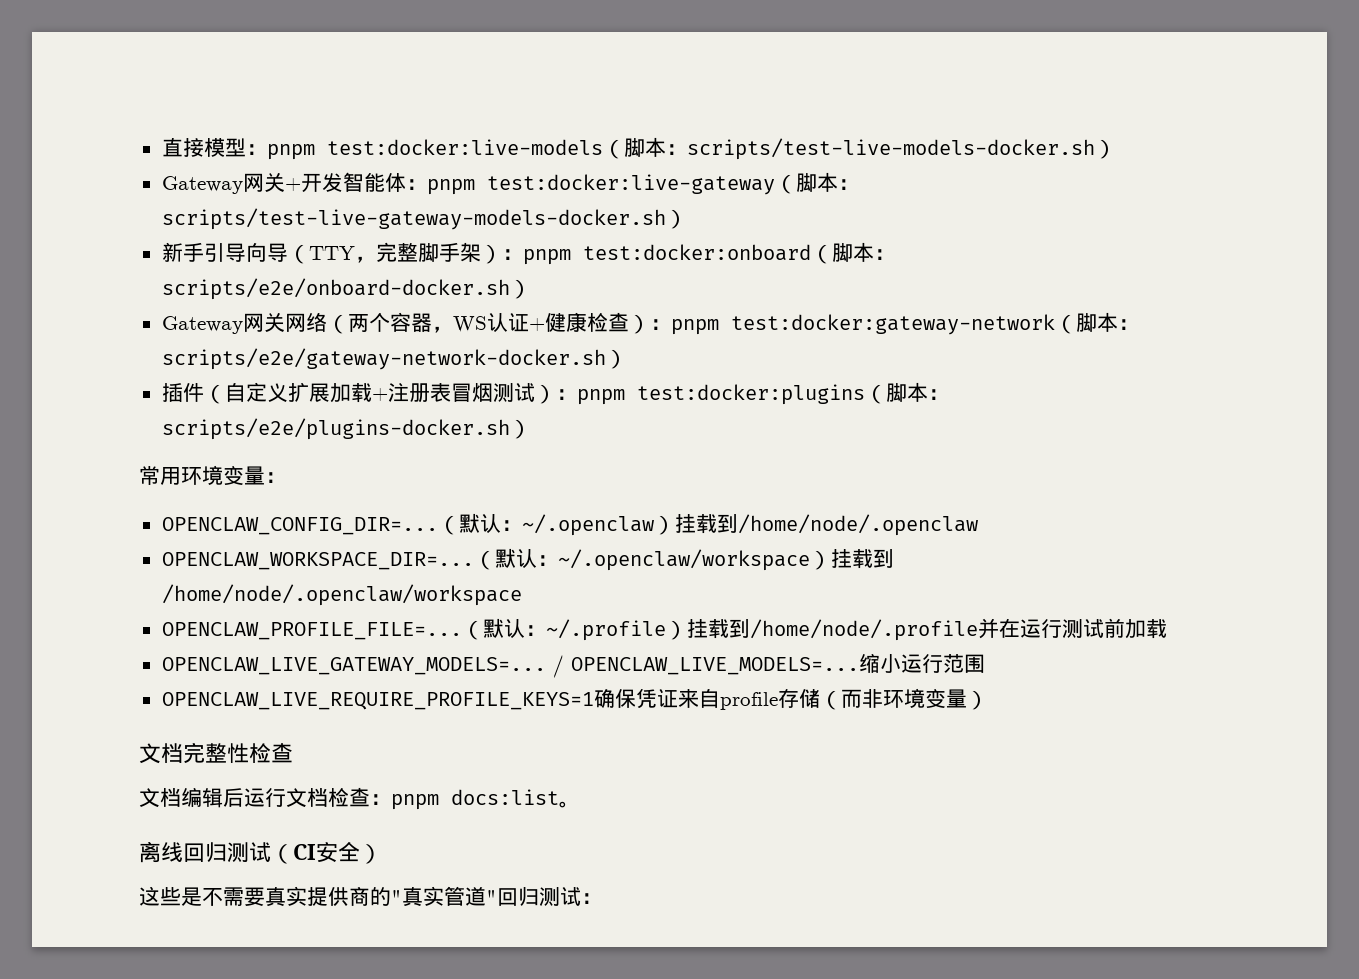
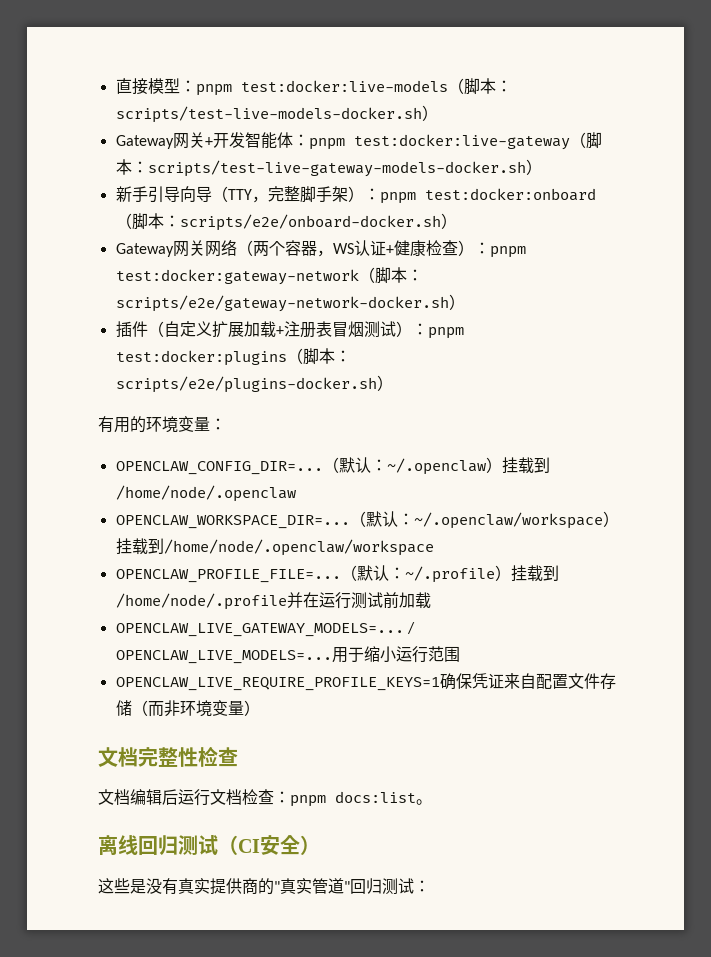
[139,466,181,485] 常用 -> [98,416,146,433] 有用的
(859, 666) none -> [331,647,364,663] 用于
[719,692,778,710] profile -> [535,673,600,689] 配置文件
[202,887,265,906] 不需要 -> [146,878,178,895] 没有

